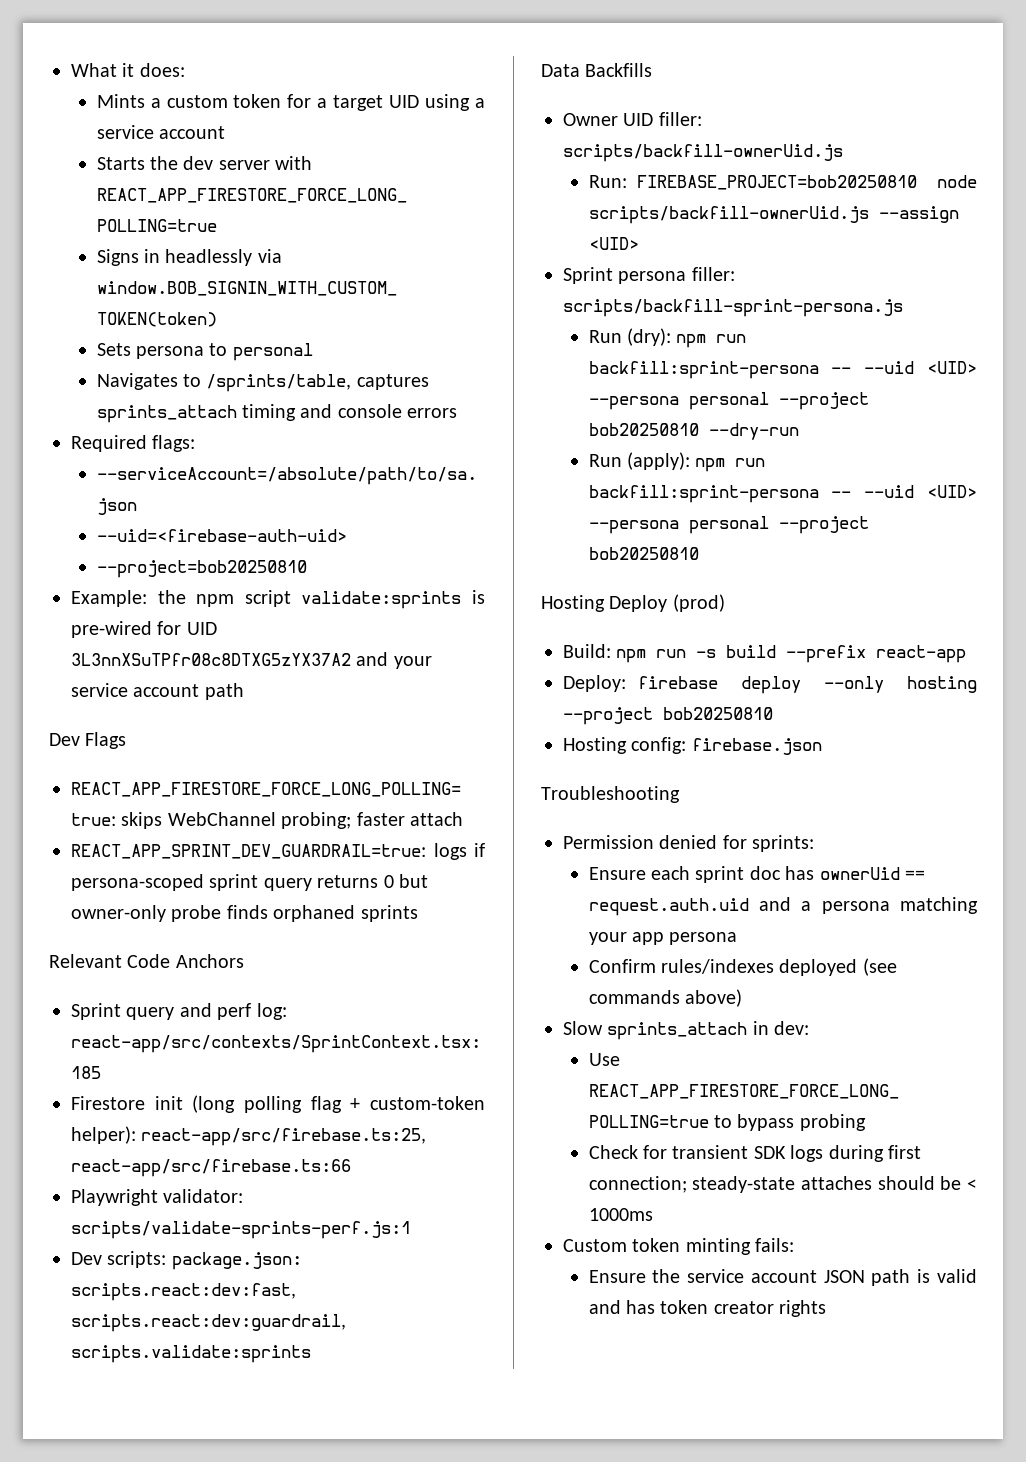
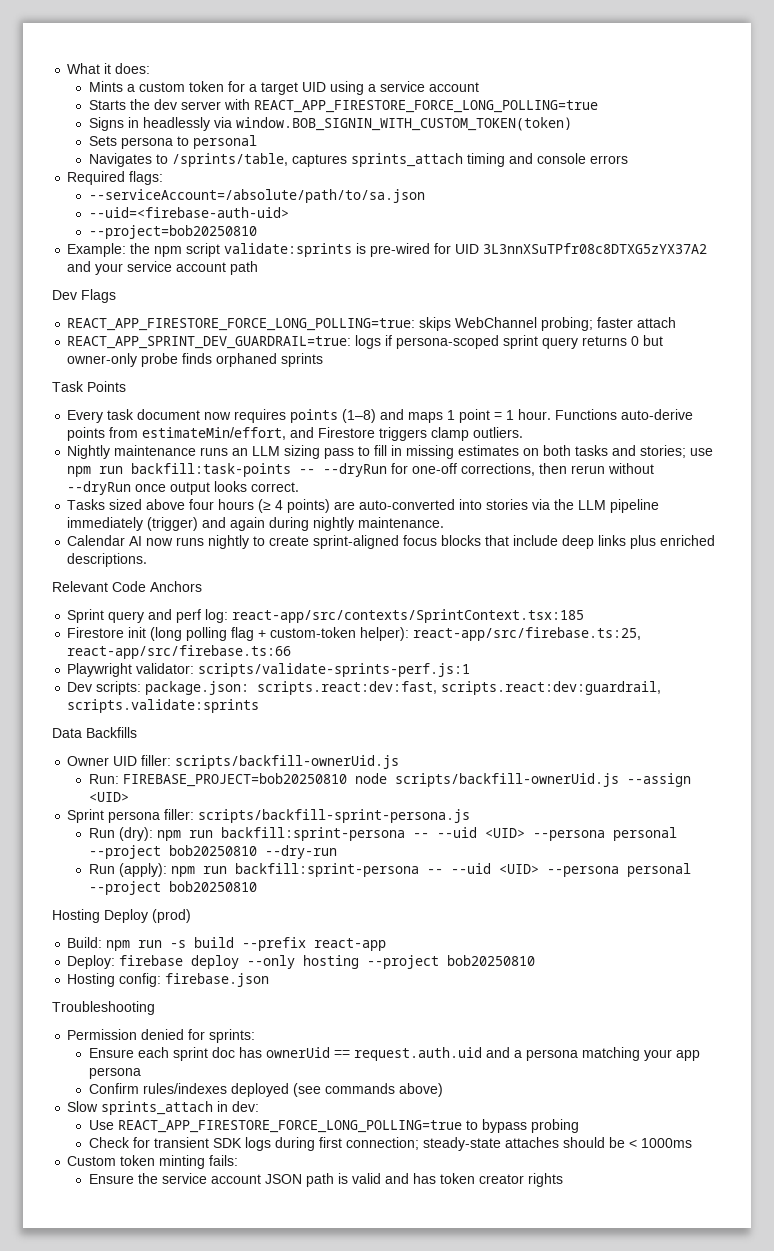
(418, 913) none -> [52,381,126,392] [67,409,694,423] [67,427,524,441] [67,445,714,459] [67,463,655,477] [67,481,300,495] [67,499,660,513] [67,517,445,531] [67,535,716,549] [67,553,148,567] // Task Points // Every task document now requires points (1–8) and maps 1 point = 1 hour. Functions auto-derive points from estimateMin/effort, and Firestore triggers clamp outliers. // Nightly maintenance runs an LLM sizing pass to fill in missing estimates on both tasks and stories; use npm run backfill:task-points -- --dryRun for one-off corrections, then rerun without --dryRun once output looks correct. // Tasks sized above four hours (≥ 4 points) are auto-converted into stories via the LLM pipeline immediately (trigger) and again during nightly maintenance. // Calendar AI now runs nightly to create sprint-aligned focus blocks that include deep links plus enriched descriptions.

